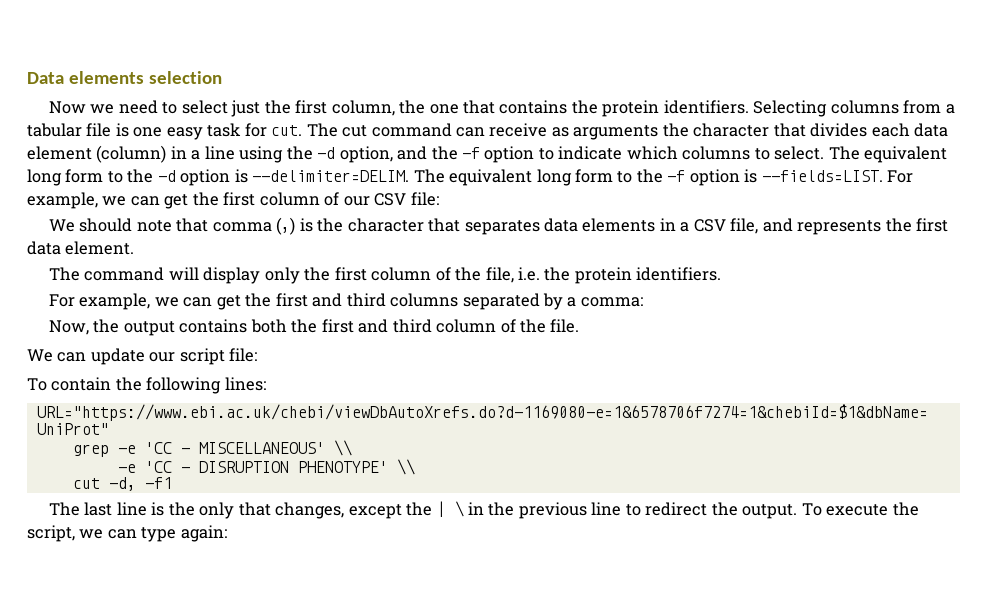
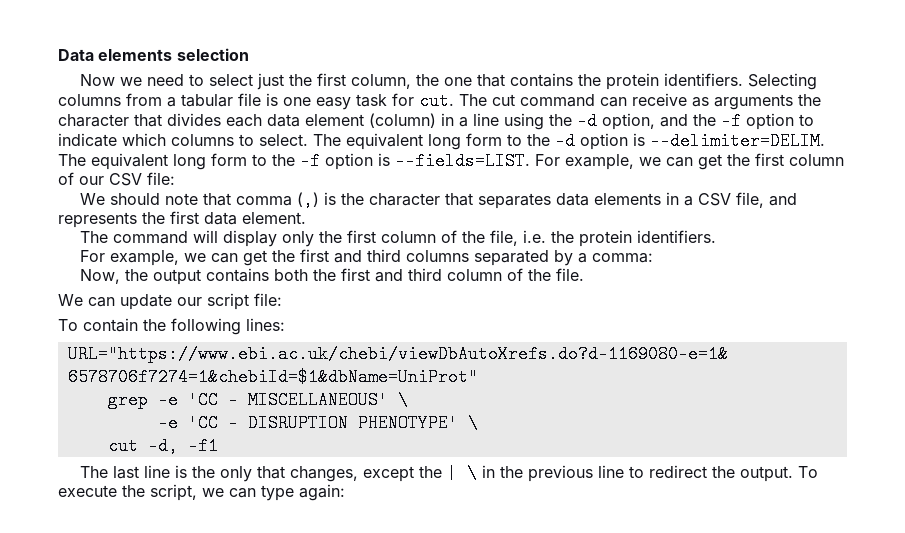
[333,440,352,456] \\ -> [397,391,408,409] \
[396,459,415,475] \\ -> [467,414,478,432] \

